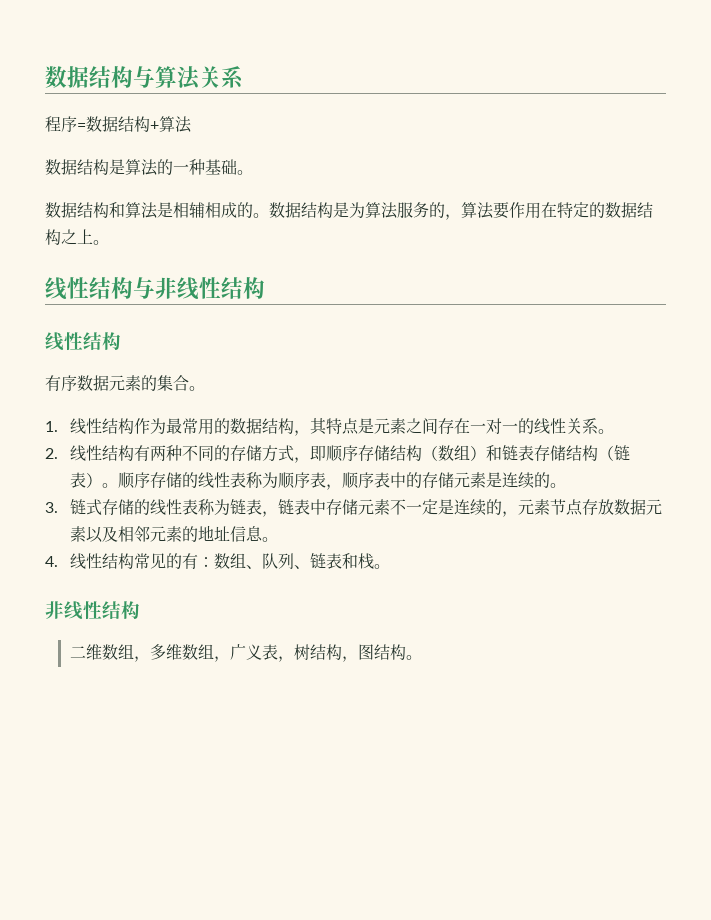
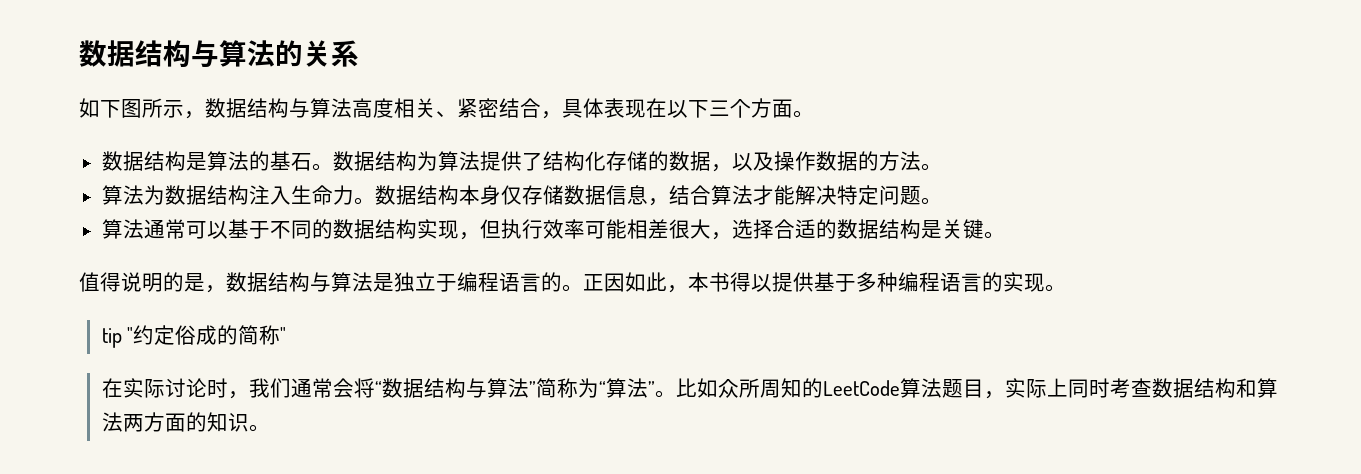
[45,66,201,90] 数据结构与算法 -> [79,40,303,68] 数据结构与算法的
[45,116,192,133] [45,159,253,176] [45,202,653,220] [45,229,109,245] [45,277,265,300] [45,332,121,351] [45,375,205,391] [45,418,614,436] [45,445,630,463] [69,472,566,490] [45,499,662,517] [69,525,278,543] [45,553,390,569] [45,601,140,620] [69,644,406,662] 程序=数据结构+算法 // 数据结构是算法的一种基础。 // 数据结构和算法是相辅相成的。数据结构是为算法服务的，算法要作用在特定的数据结构之上。 // 线性结构与非线性结构 // 线性结构 // 有序数据元素的集合。 // 1.线性结构作为最常用的数据结构，其特点是元素之间存在一对一的线性关系。 // 2.线性结构有两种不同的存储方式，即顺序存储结构（数组）和链表存储结构（链表）。顺序存储的线性表称为顺序表，顺序表中的存储元素是连续的。 // 3.链式存储的线性表称为链表，链表中存储元素不一定是连续的，元素节点存放数据元素以及相邻元素的地址信息。 // 4.线性结构常见的有：数组、队列、链表和栈。 // 非线性结构 // 二维数组，多维数组，广义表，树结构，图结构 -> [79,98,814,119] [101,151,942,172] [101,185,942,206] [101,219,1005,240] [79,272,1066,293] [101,325,287,348] [101,378,1278,399] [101,412,249,432] 如下图所示，数据结构与算法高度相关、紧密结合，具体表现在以下三个方面。 // 数据结构是算法的基石。数据结构为算法提供了结构化存储的数据，以及操作数据的方法。 // 算法为数据结构注入生命力。数据结构本身仅存储数据信息，结合算法才能解决特定问题。 // 算法通常可以基于不同的数据结构实现，但执行效率可能相差很大，选择合适的数据结构是关键。 // 值得说明的是，数据结构与算法是独立于编程语言的。正因如此，本书得以提供基于多种编程语言的实现。 // tip "约定俗成的简称" // 在实际讨论时，我们通常会将“数据结构与算法”简称为“算法”。比如众所周知的LeetCode算法题目，实际上同时考查数据结构和算法两方面的知识

